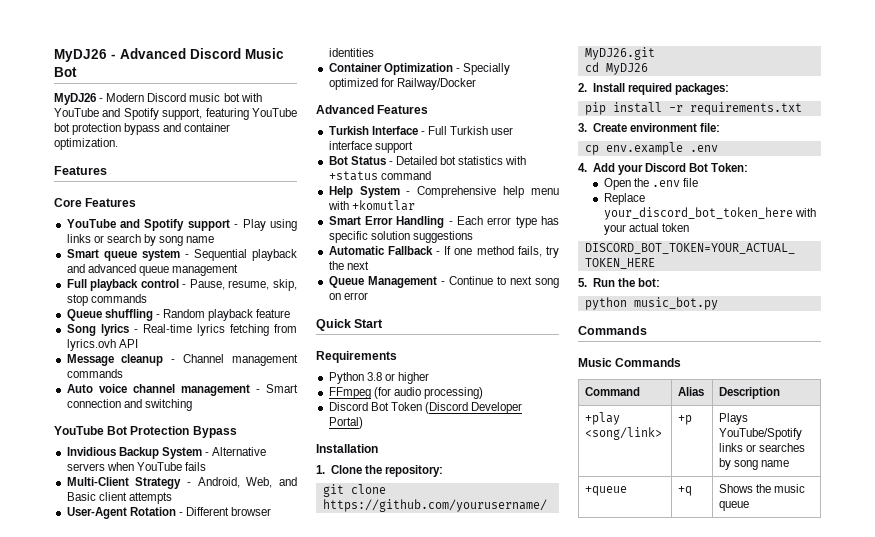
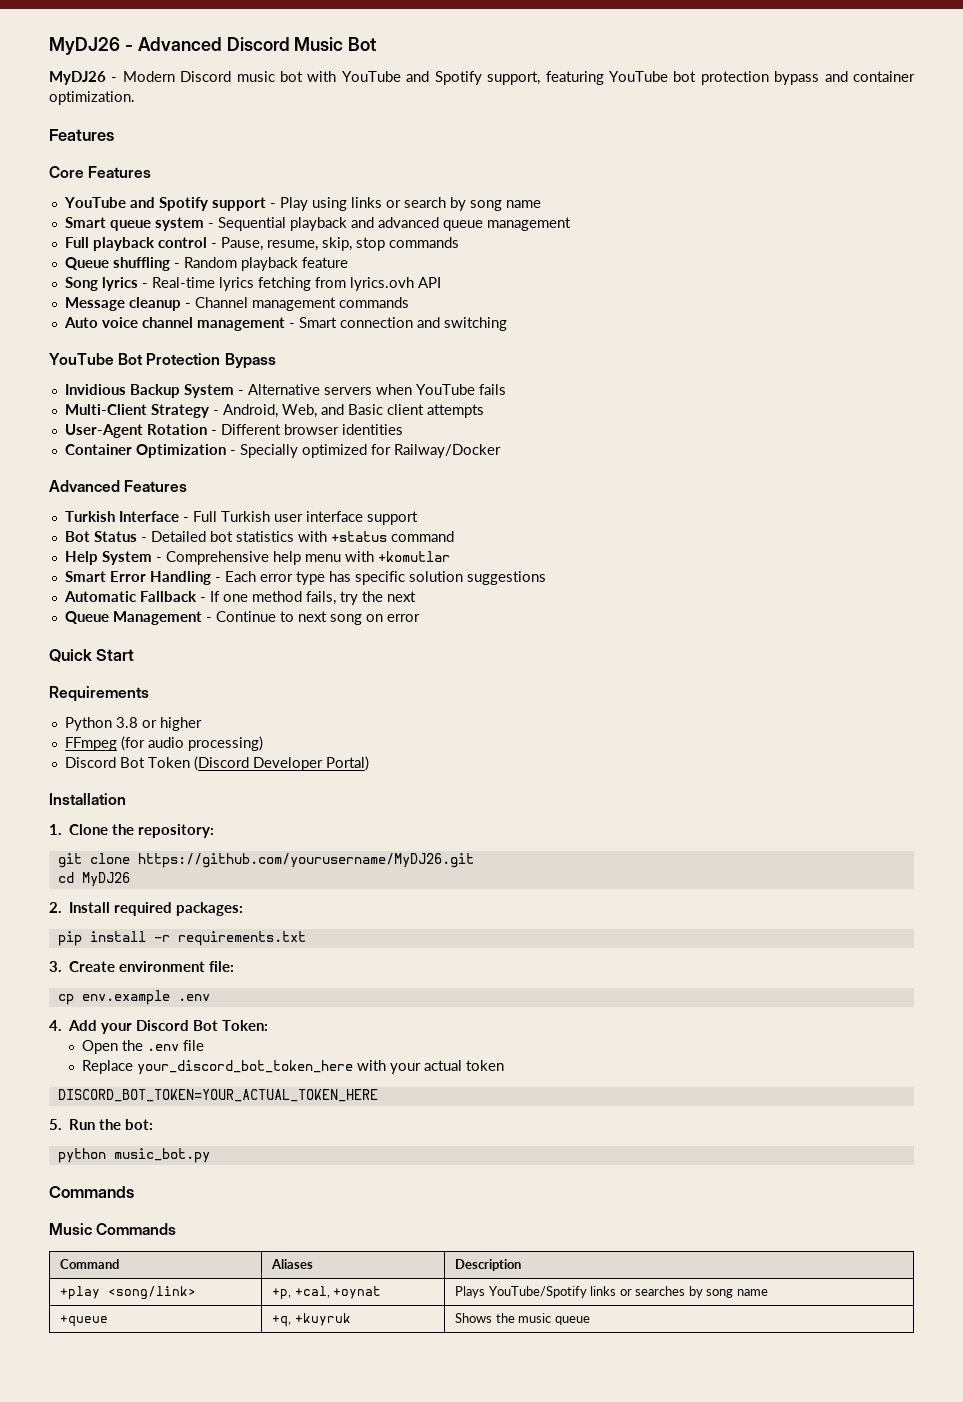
[677,387,704,396] Alias -> [271,1259,314,1269] Aliases
[677,415,692,425] +p -> [272,1286,382,1300] +p, +cal, +oynat
[677,486,692,496] +q -> [272,1313,351,1327] +q, +kuyruk

